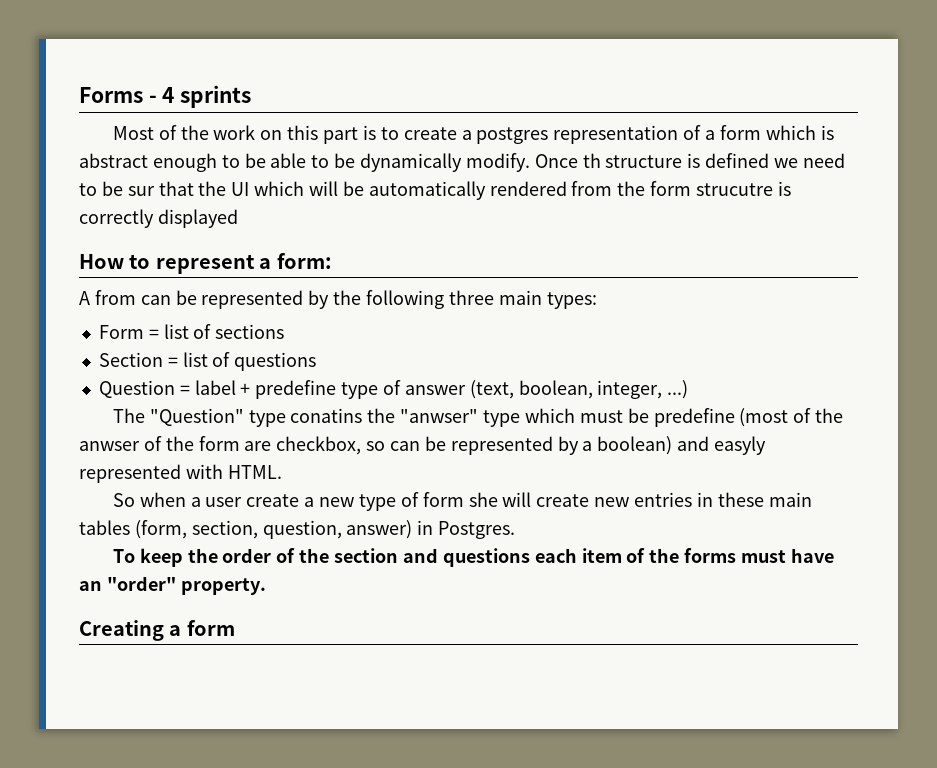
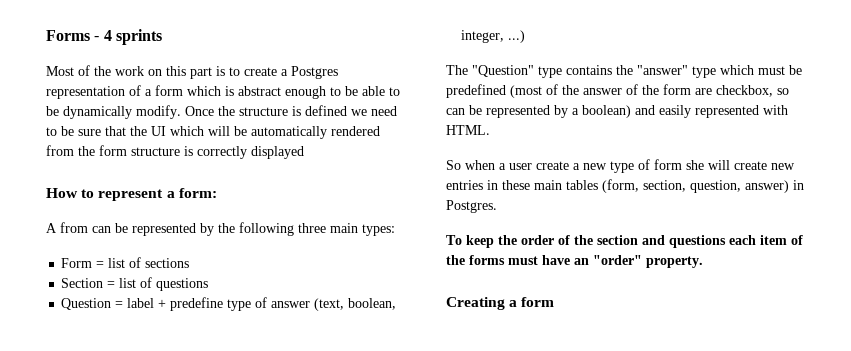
[476,127,549,144] postgres -> [291,66,338,79] Postgres
[582,153,601,168] th -> [218,106,235,116] the
[127,186,155,196] sur -> [78,129,101,136] sure
[696,183,774,196] strucutre -> [131,147,180,156] structure
[290,408,479,423] conatins the "anwser" -> [566,65,688,75] contains the "answer"
[653,408,735,427] predefine -> [446,84,506,98] predefined
[79,441,140,451] anwser -> [583,88,622,95] answer
[714,436,767,455] easyly -> [659,105,691,118] easily

